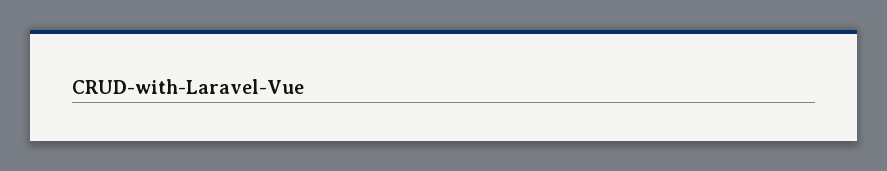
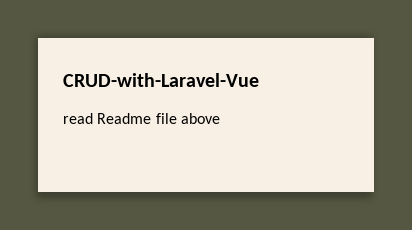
(304, 86) none -> [63,113,220,124] // read Readme file above

